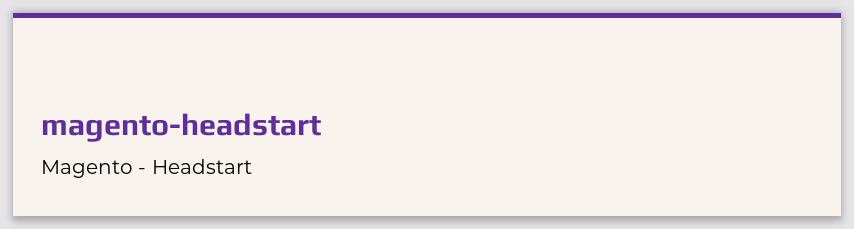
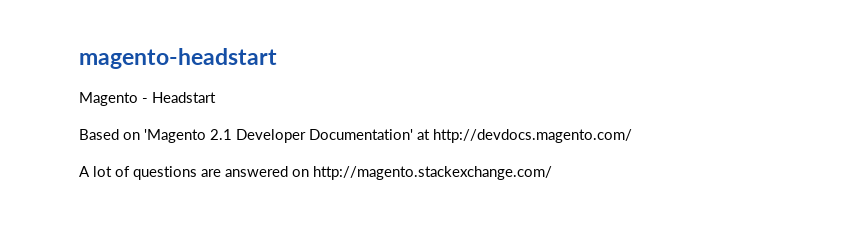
(252, 166) none -> [79,129,632,143] [79,166,552,180] // Based on 'Magento 2.1 Developer Documentation' at http://devdocs.magento.com/ // A lot of questions are answered on http://magento.stackexchange.com/

